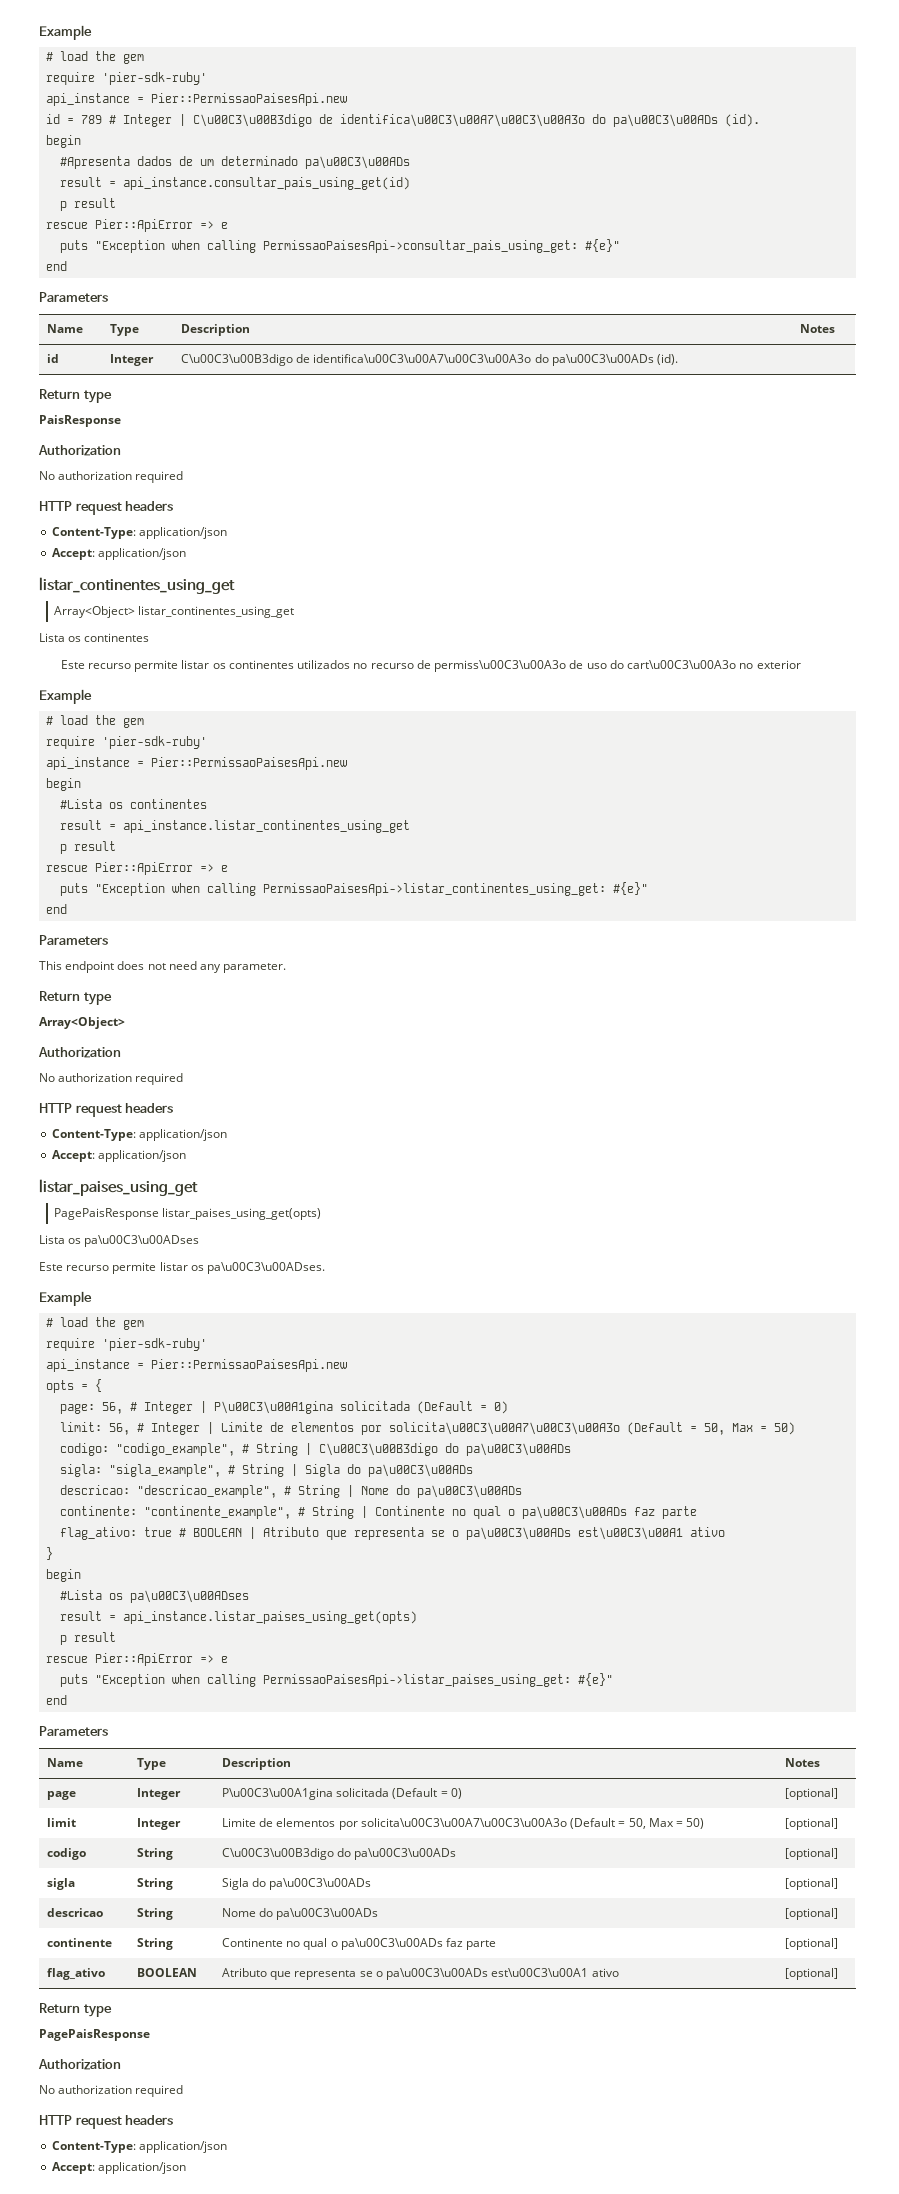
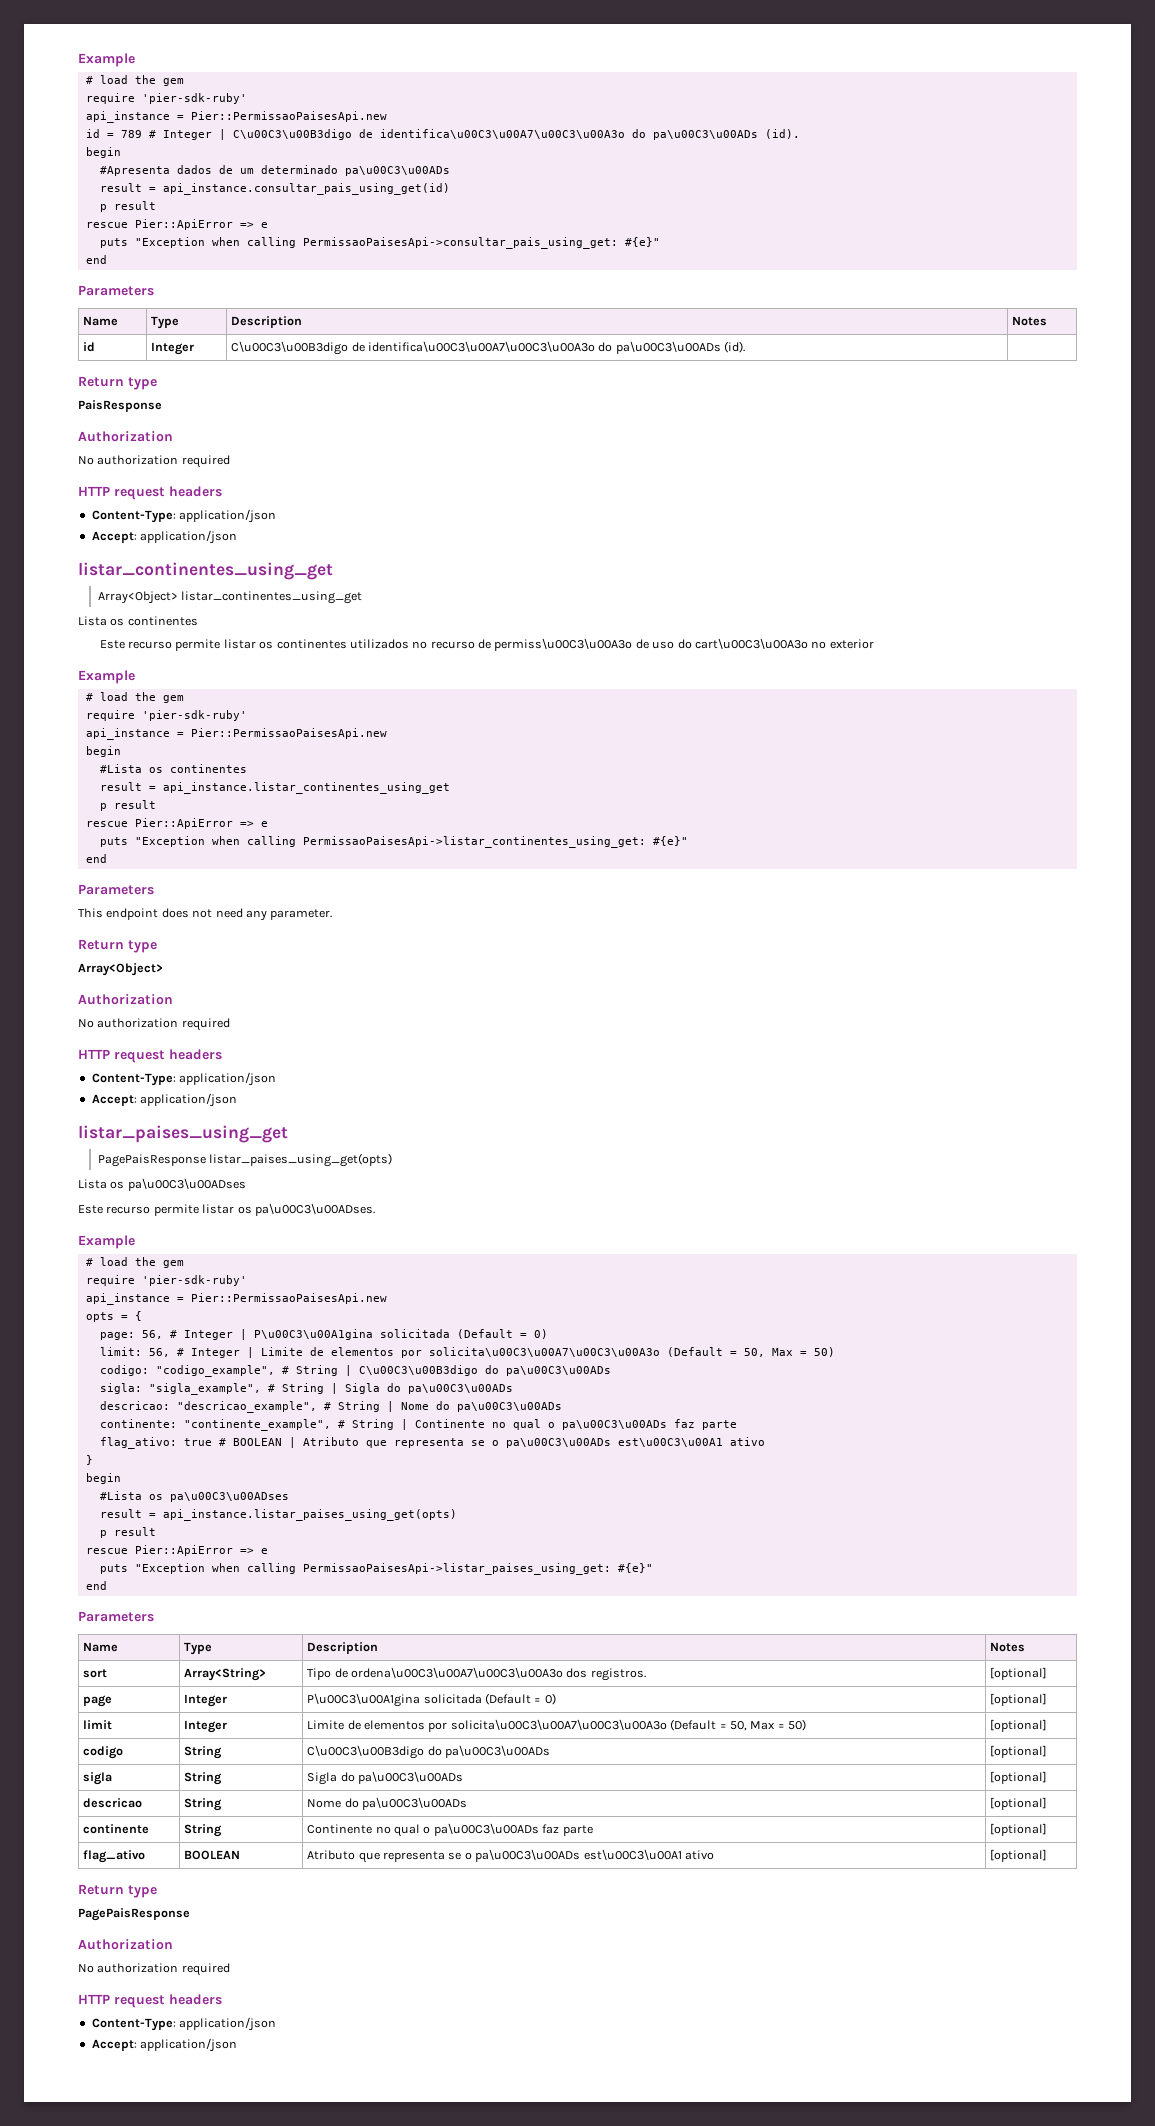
(821, 1762) none -> [83,1669,108,1678] [184,1668,267,1681] [307,1667,646,1681] [990,1667,1048,1680] // sort | Array<String> | Tipo de ordena\u00C3\u00A7\u00C3\u00A3o dos registros. | [optional]

